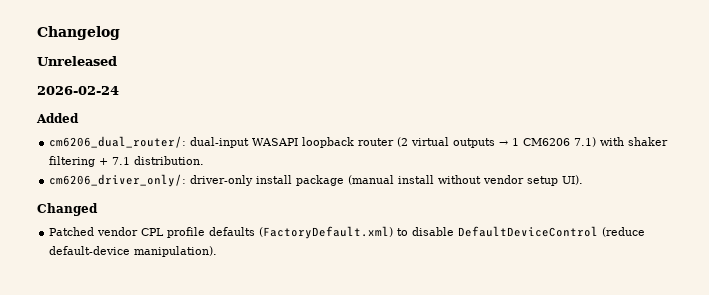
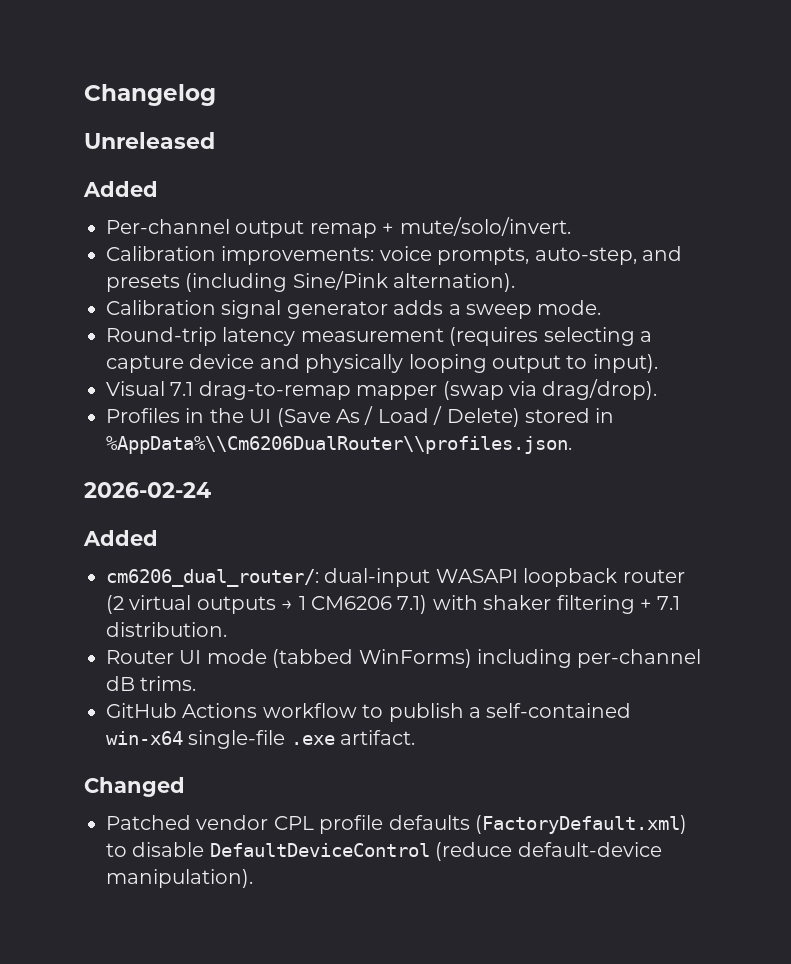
(117, 61) none -> [83,181,158,197] [106,217,571,238] [106,246,682,265] [106,271,516,292] [106,300,602,319] [106,327,652,346] [106,354,658,373] [106,379,658,400] [106,406,615,427] [106,436,572,454] // Added // Per-channel output remap + mute/solo/invert. // Calibration improvements: voice prompts, auto-step, and presets (including Sine/Pink alternation). // Calibration signal generator adds a sweep mode. // Round-trip latency measurement (requires selecting a capture device and physically looping output to input). // Visual 7.1 drag-to-remap mapper (swap via drag/drop). // Profiles in the UI (Save As / Load / Delete) stored in %AppData%\\Cm6206DualRouter\\profiles.json.
[49,174,584,187] cm6206_driver_only/: driver-only install package (manual install without vendor setup UI). -> [106,649,702,668] [106,676,197,691] [106,703,632,722] [106,730,416,749] Router UI mode (tabbed WinForms) including per-channel dB trims. // GitHub Actions workflow to publish a self-contained win-x64 single-file .exe artifact.

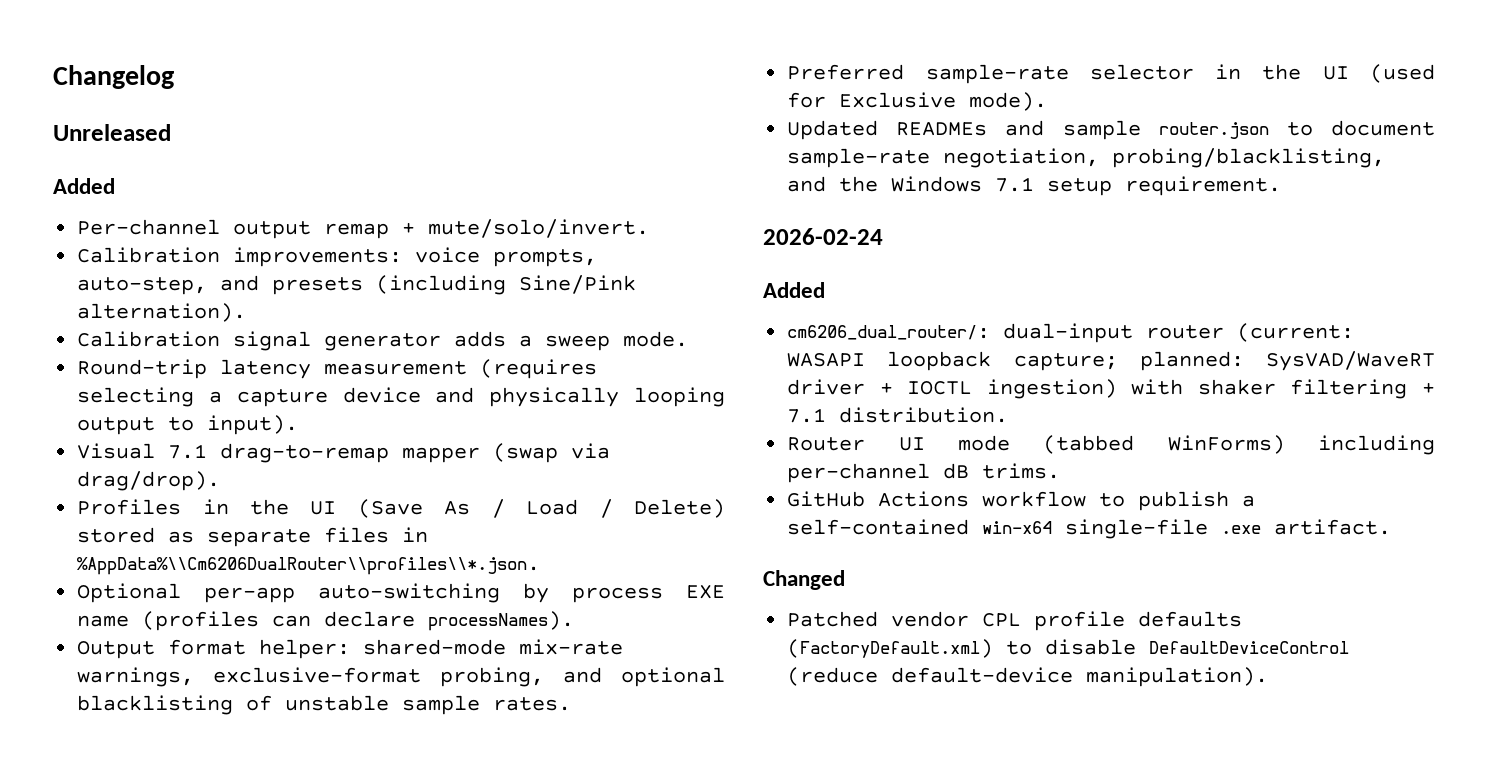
[595,408,615,423] [106,436,572,454] [84,482,211,498] [83,530,158,546] [106,568,685,587] [106,595,428,614] in %AppData%\\Cm6206DualRouter\\profiles.json. // 2026-02-24 // Added // cm6206_dual_router/: dual-input WASAPI loopback router (2 virtual outputs → 1 CM6206 7.1) -> [168,527,429,547] [77,557,541,575] [77,583,725,603] [77,611,575,631] [77,639,624,659] [77,667,725,687] [77,695,572,715] [787,64,1435,84] [787,92,1048,111] [787,120,1435,140] [787,148,1386,168] [787,176,1282,196] [763,228,883,245] [763,282,825,298] [787,323,1355,343] [787,351,1435,371] [787,379,1117,399] as separate files in %AppData%\\Cm6206DualRouter\\profiles\\*.json. // Optional per-app auto-switching by process EXE name (profiles can declare processNames). // Output format helper: shared-mode mix-rate warnings, exclusive-format probing, and optional blacklisting of unstable sample rates. // Preferred sample-rate selector in the UI (used for Exclusive mode). // Updated READMEs and sample router.json to document sample-rate negotiation, probing/blacklisting, and the Windows 7.1 setup requirement. // 2026-02-24 // Added // cm6206_dual_router/: dual-input router (current: WASAPI loopback capture; planned: SysVAD/WaveRT driver + IOCTL ingestion)

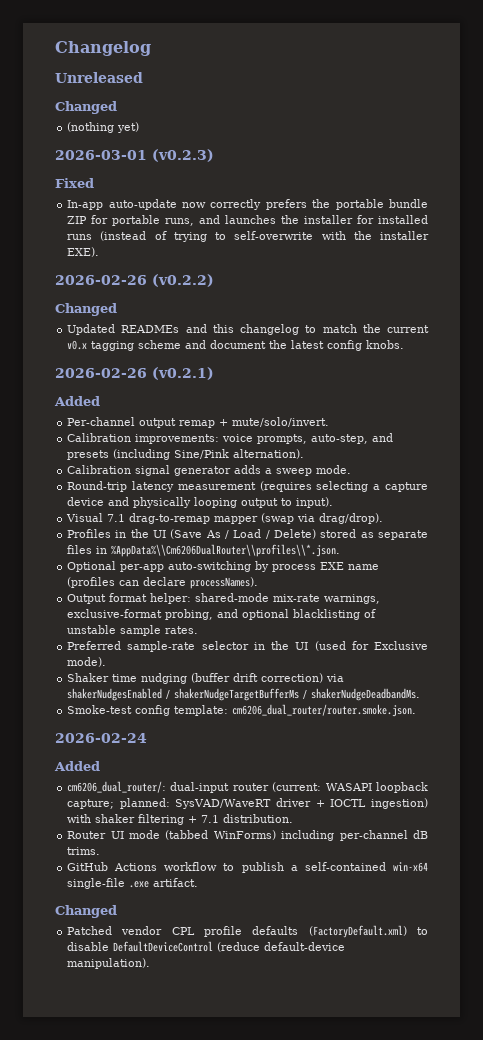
(171, 132) none -> [55,101,117,114] [67,122,140,133] [55,149,214,162] [55,178,94,188] [67,199,428,210] [67,215,428,226] [67,231,430,242] [67,247,100,257] [55,274,214,287] [55,303,117,316] [67,324,430,335] [67,340,405,351] [55,367,214,380] // Changed // (nothing yet) // 2026-03-01 (v0.2.3) // Fixed // In-app auto-update now correctly prefers the portable bundle ZIP for portable runs, and launches the installer for installed runs (instead of trying to self-overwrite with the installer EXE). // 2026-02-26 (v0.2.2) // Changed // Updated READMEs and this changelog to match the current v0.x tagging scheme and document the latest config knobs. // 2026-02-26 (v0.2.1)
[787,120,1435,140] [787,148,1386,168] [787,176,1282,196] Updated READMEs and sample router.json to document sample-rate negotiation, probing/blacklisting, and the Windows 7.1 setup requirement. -> [67,673,345,684] [67,688,421,701] [67,704,417,717] Shaker time nudging (buffer drift correction) via shakerNudgesEnabled / shakerNudgeTargetBufferMs / shakerNudgeDeadbandMs. // Smoke-test config template: cm6206_dual_router/router.smoke.json.

